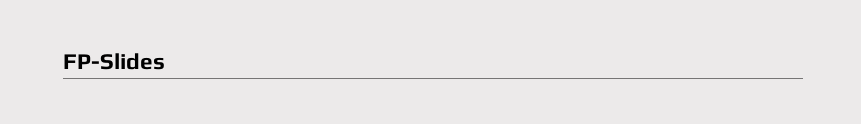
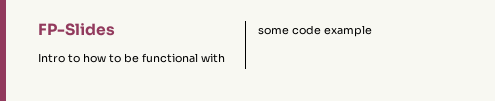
(165, 61) none -> [38,53,225,63] [258,25,372,37] // Intro to how to be functional with some code example

